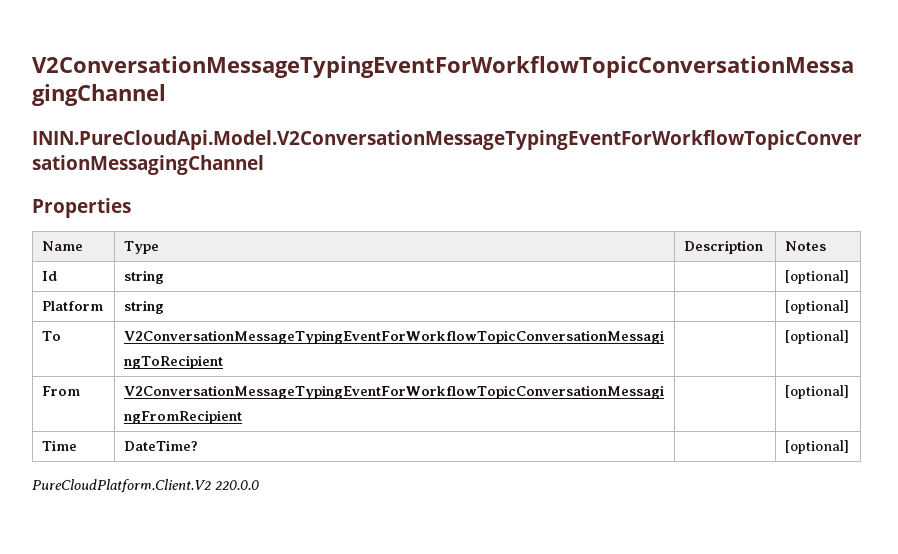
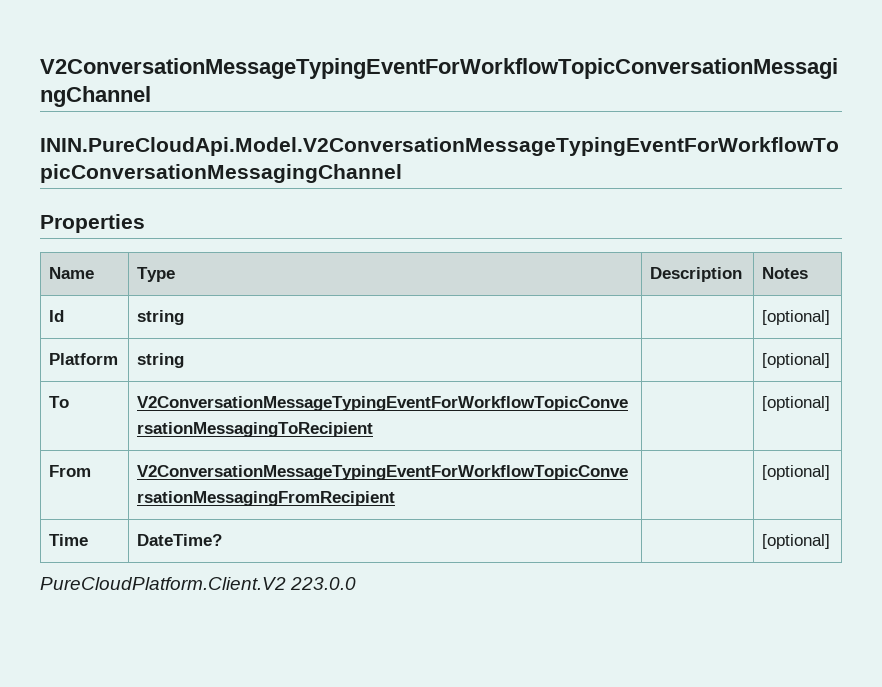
[215,480,259,490] 220.0.0 -> [290,577,357,590] 223.0.0

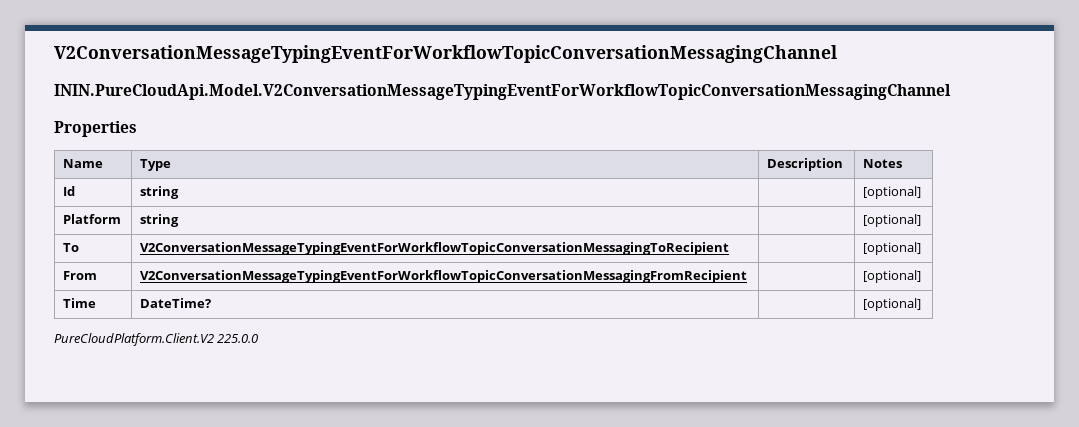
[290,577,357,590] 223.0.0 -> [217,334,259,343] 225.0.0

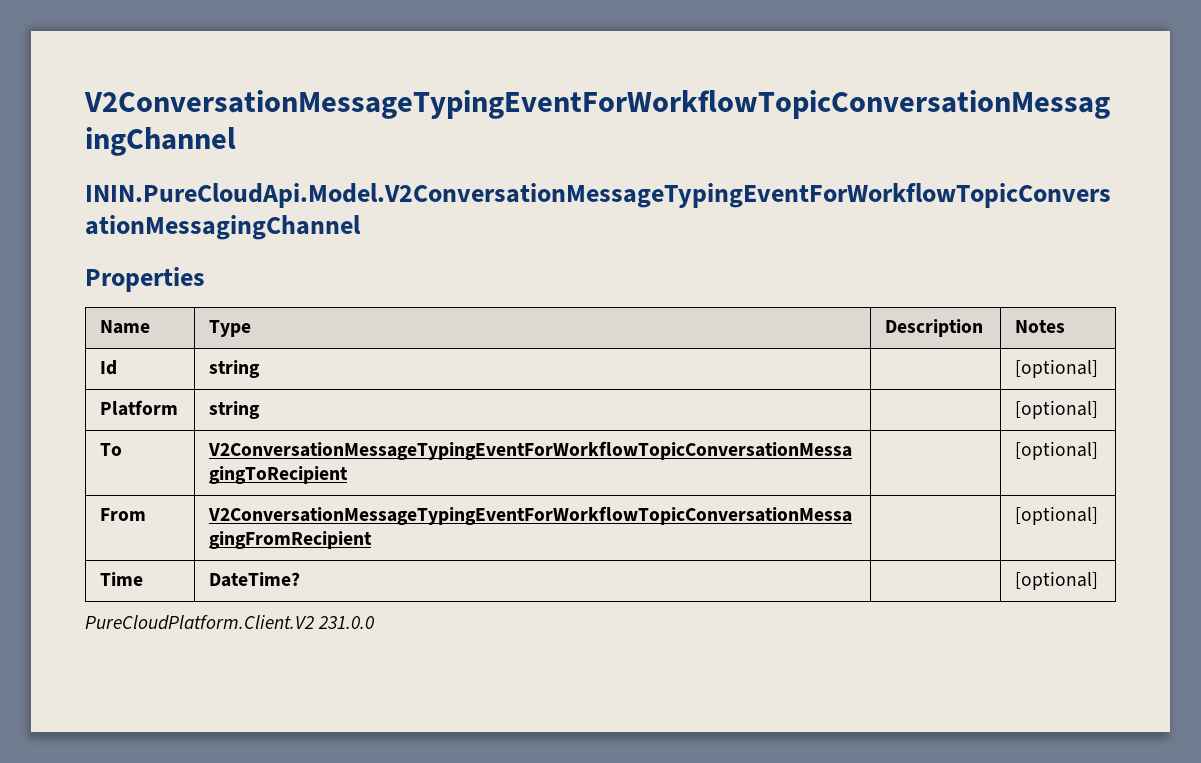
[217,334,259,343] 225.0.0 -> [318,616,375,629] 231.0.0

